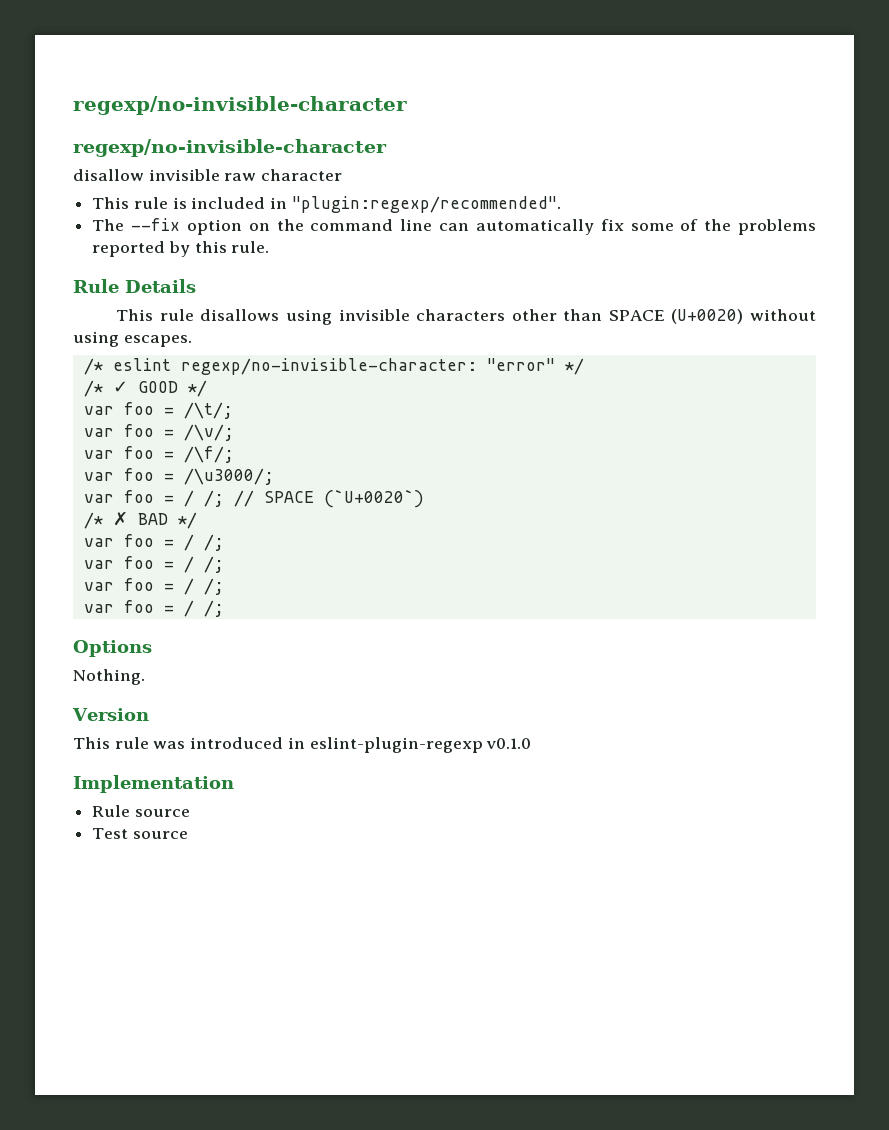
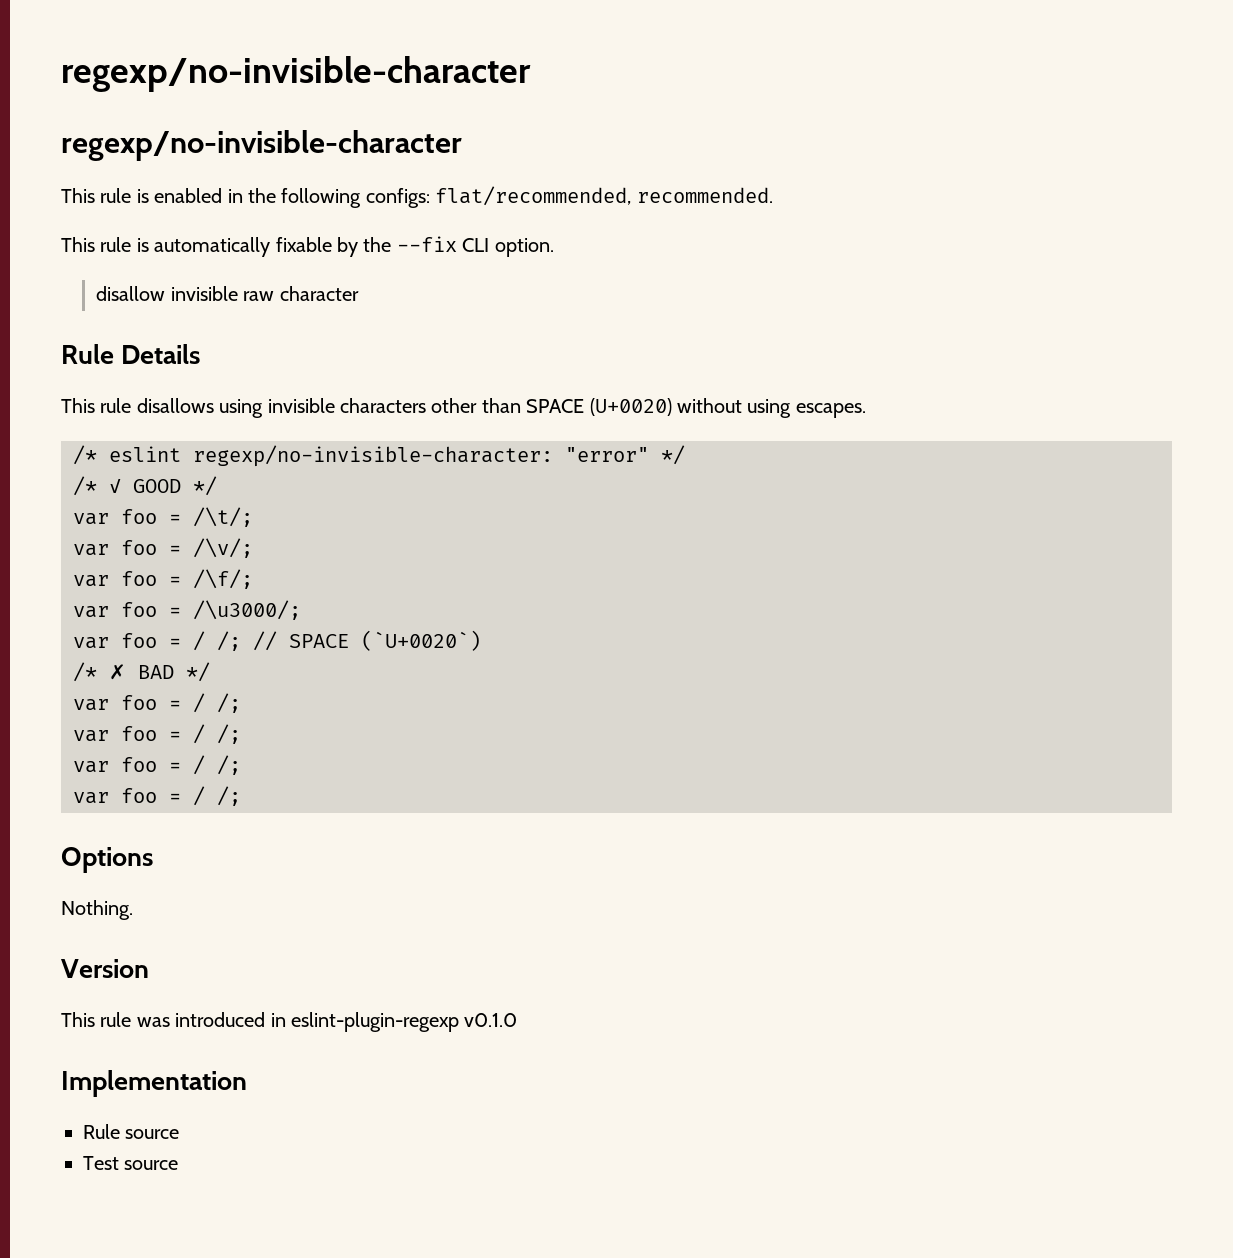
[73,169,343,181] [92,196,561,213] [92,218,817,235] [92,241,270,257] disallow invisible raw character // This rule is included in "plugin:regexp/recommended". // The --fix option on the command line can automatically fix some of the problems reported by this rule. -> [61,186,773,208] [61,236,554,257] [96,286,359,301] This rule is enabled in the following configs: flat/recommended, recommended. // This rule is automatically fixable by the --fix CLI option. // disallow invisible raw character

